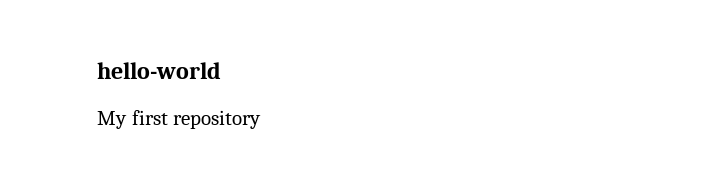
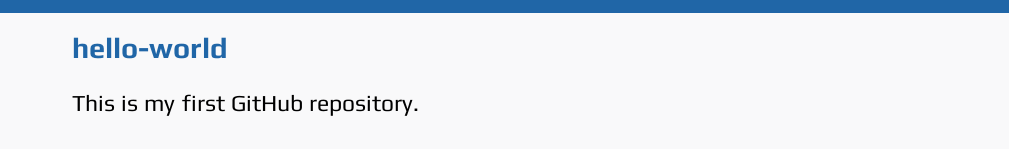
[97,110,262,129] My first repository -> [72,94,420,116] This is my first GitHub repository.

